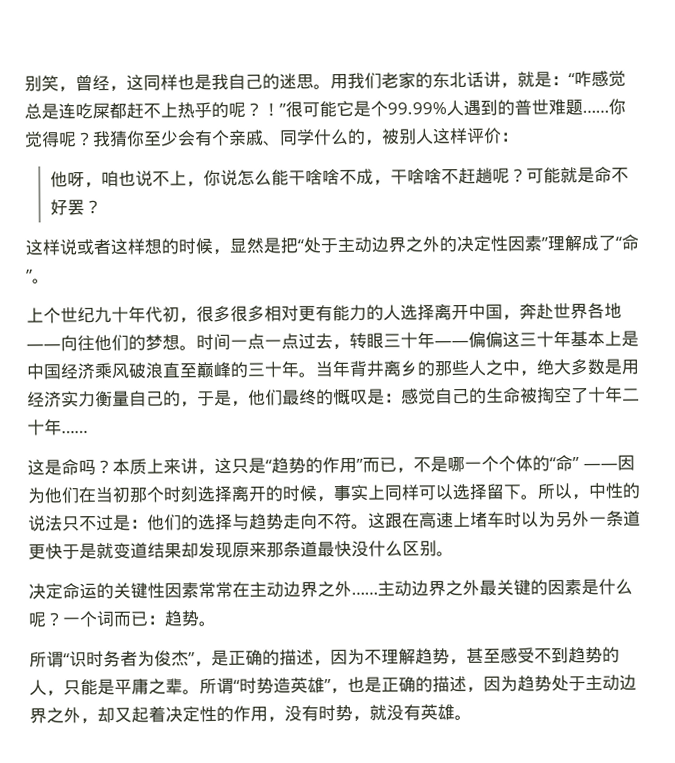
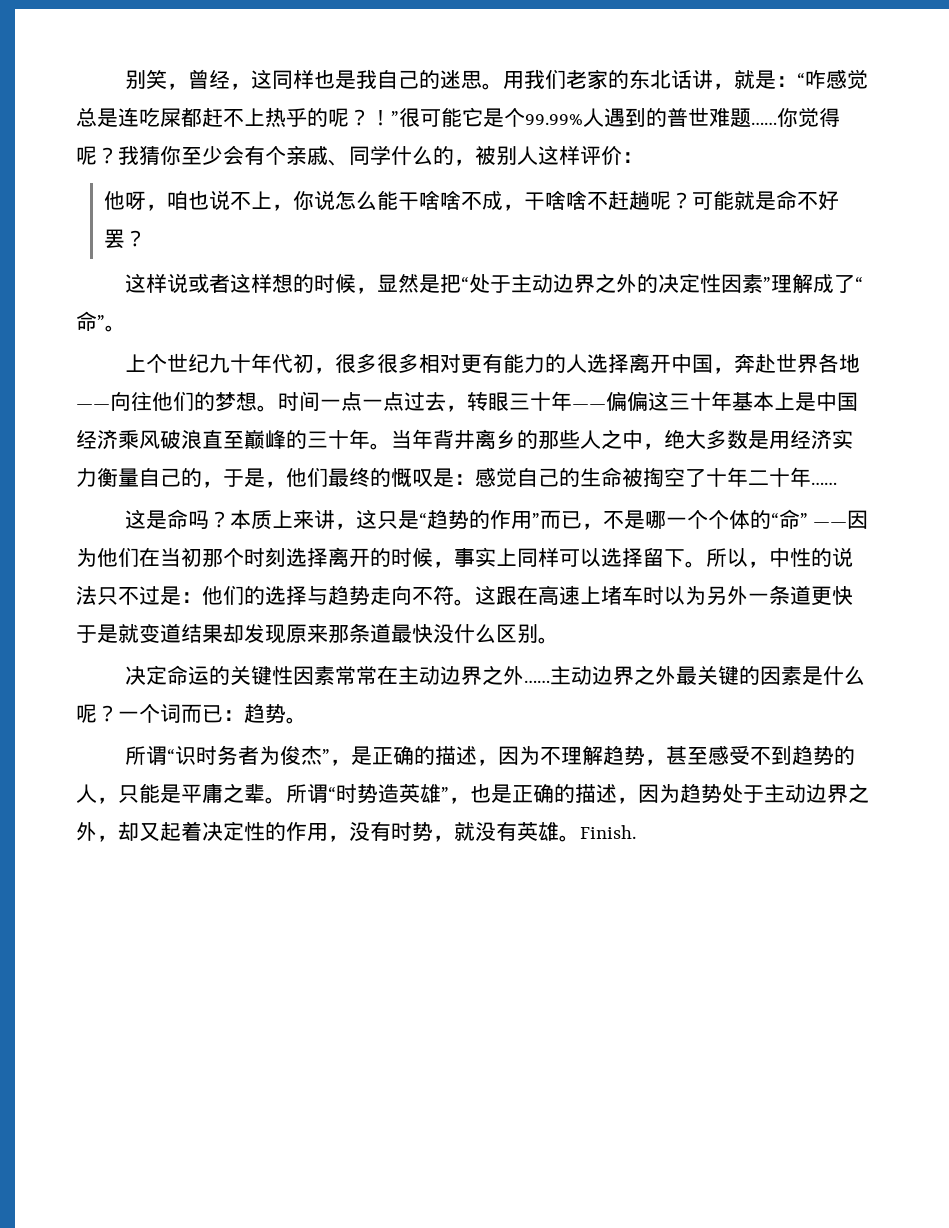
(472, 717) none -> [580,825,636,839] Finish.

